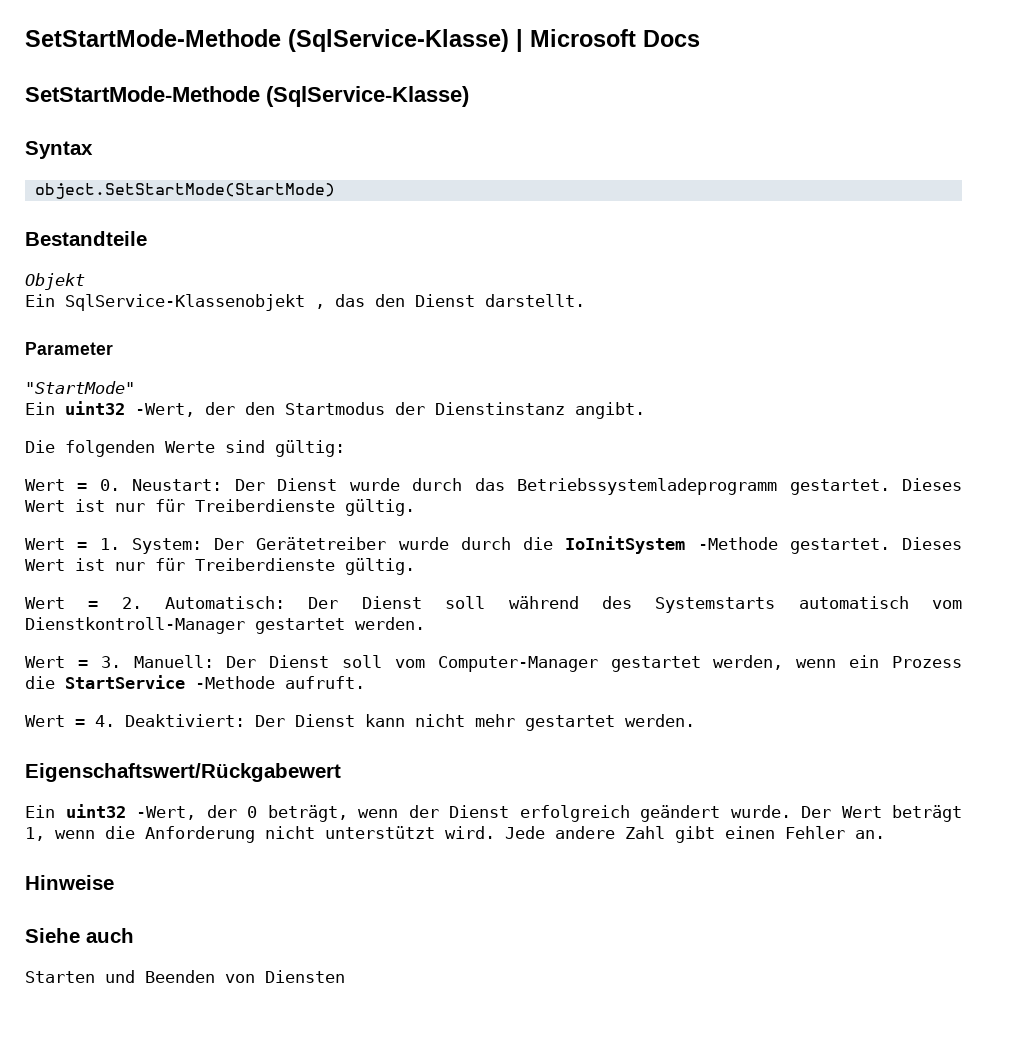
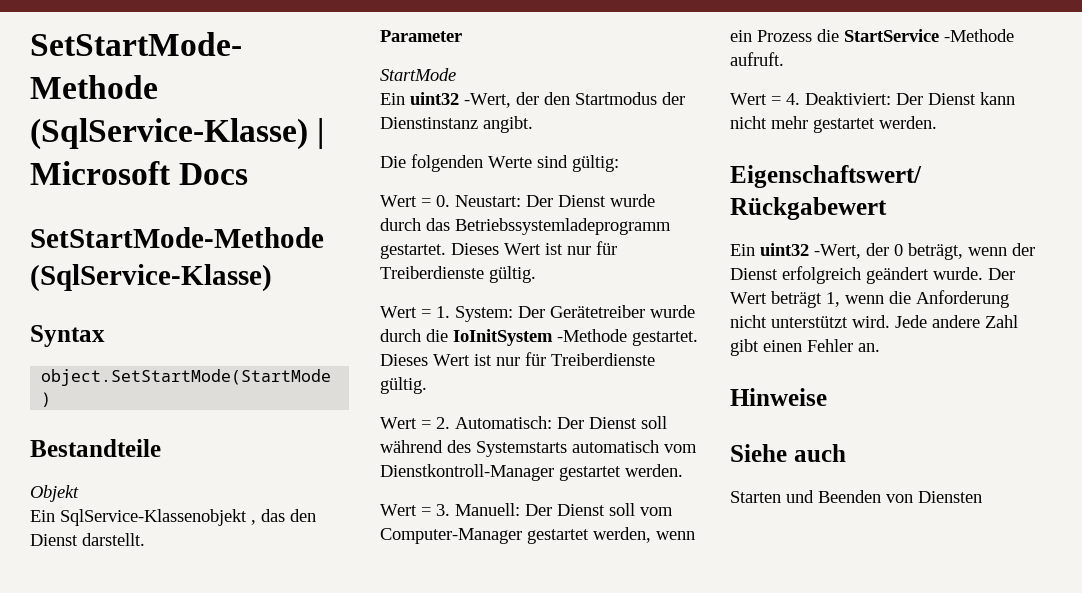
[25,381,135,394] "StartMode" -> [380,68,456,81] StartMode

